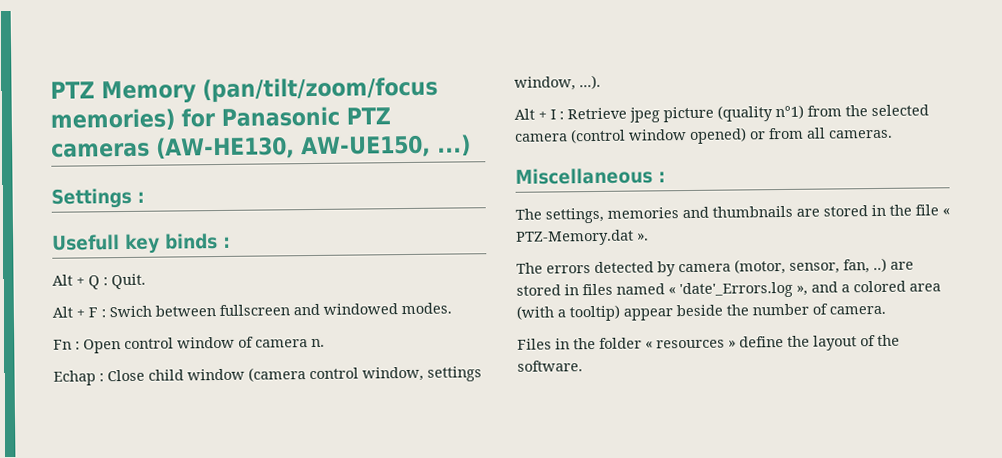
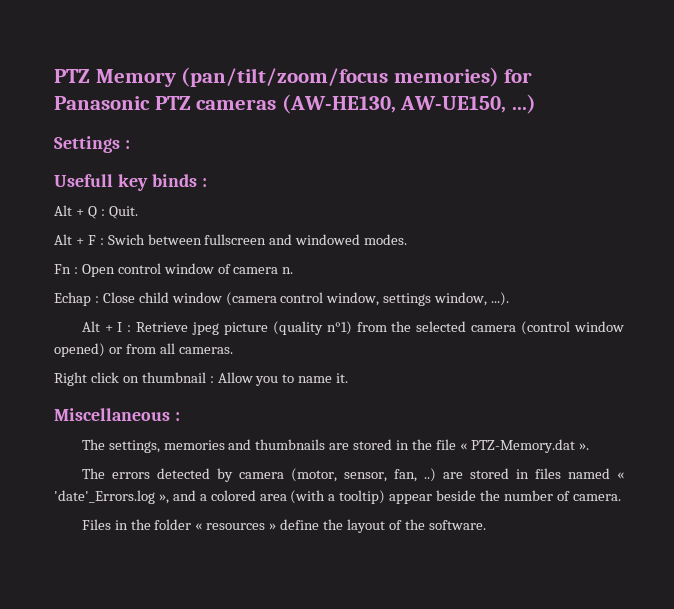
(893, 134) none -> [54,372,349,386] // Right click on thumbnail : Allow you to name it.

